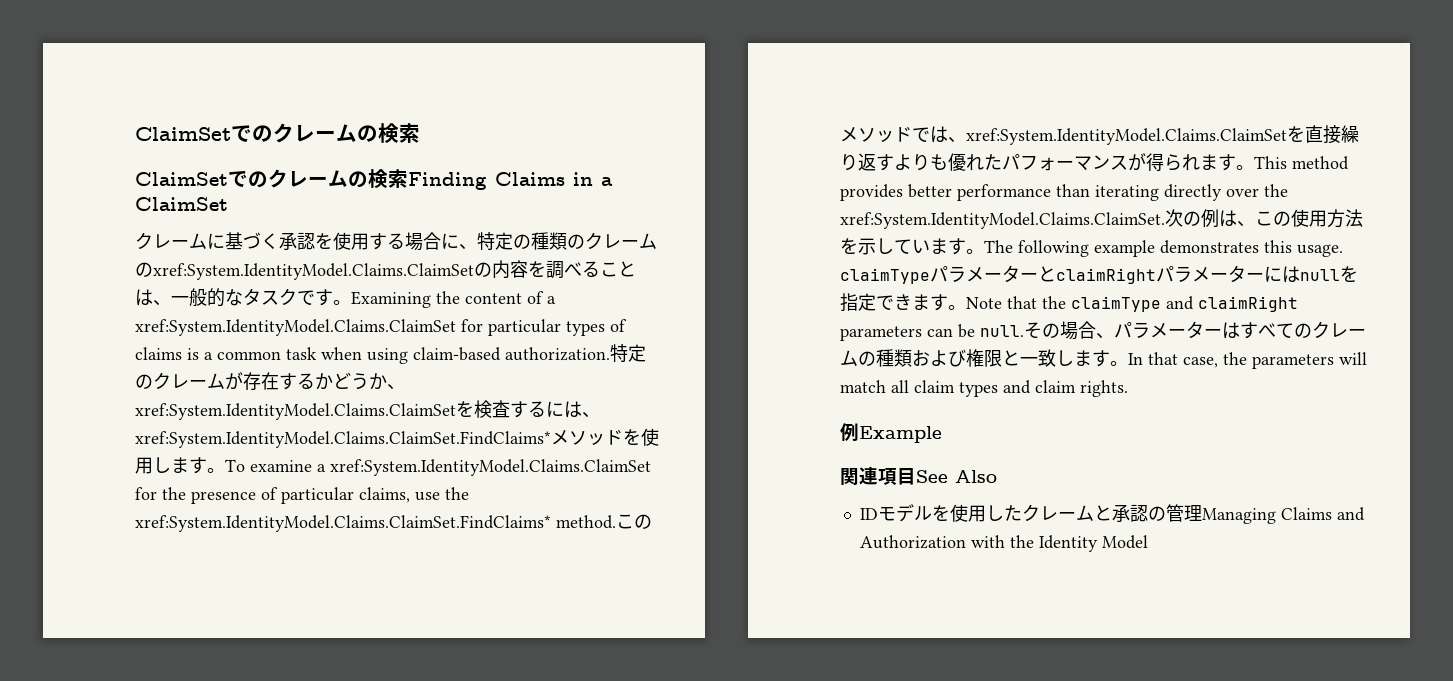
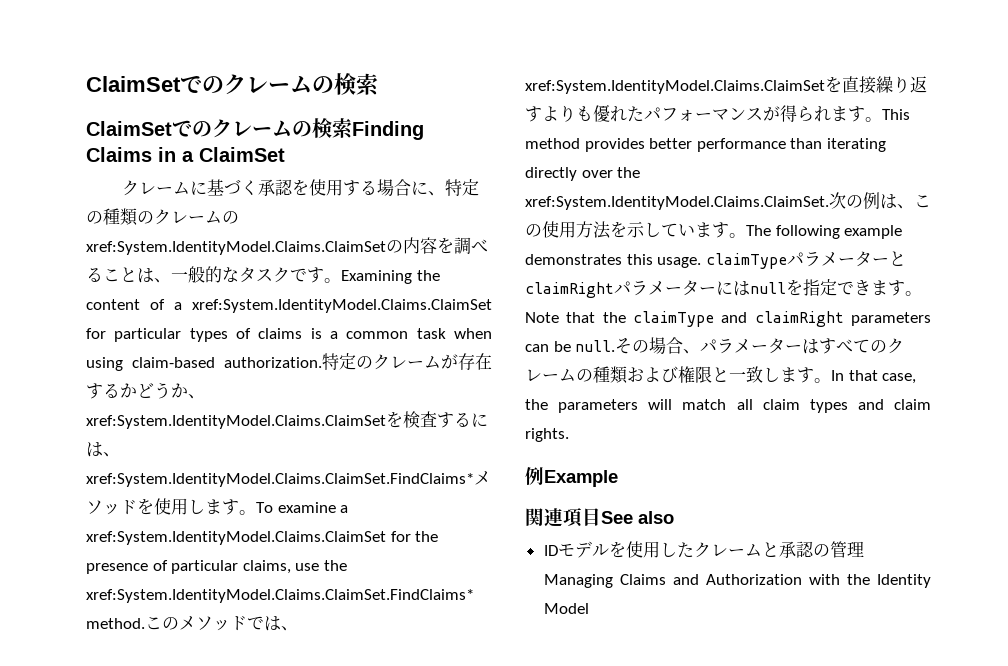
[955,470,997,483] Also -> [638,511,674,524] also

